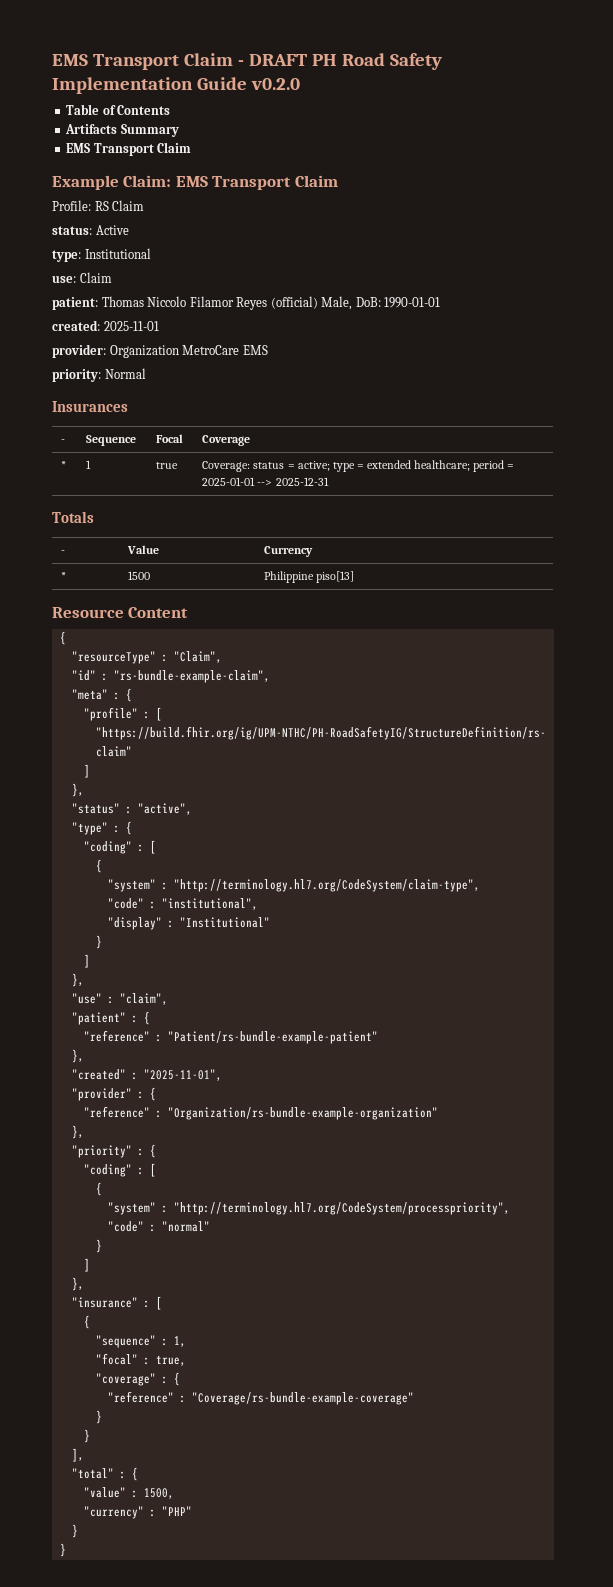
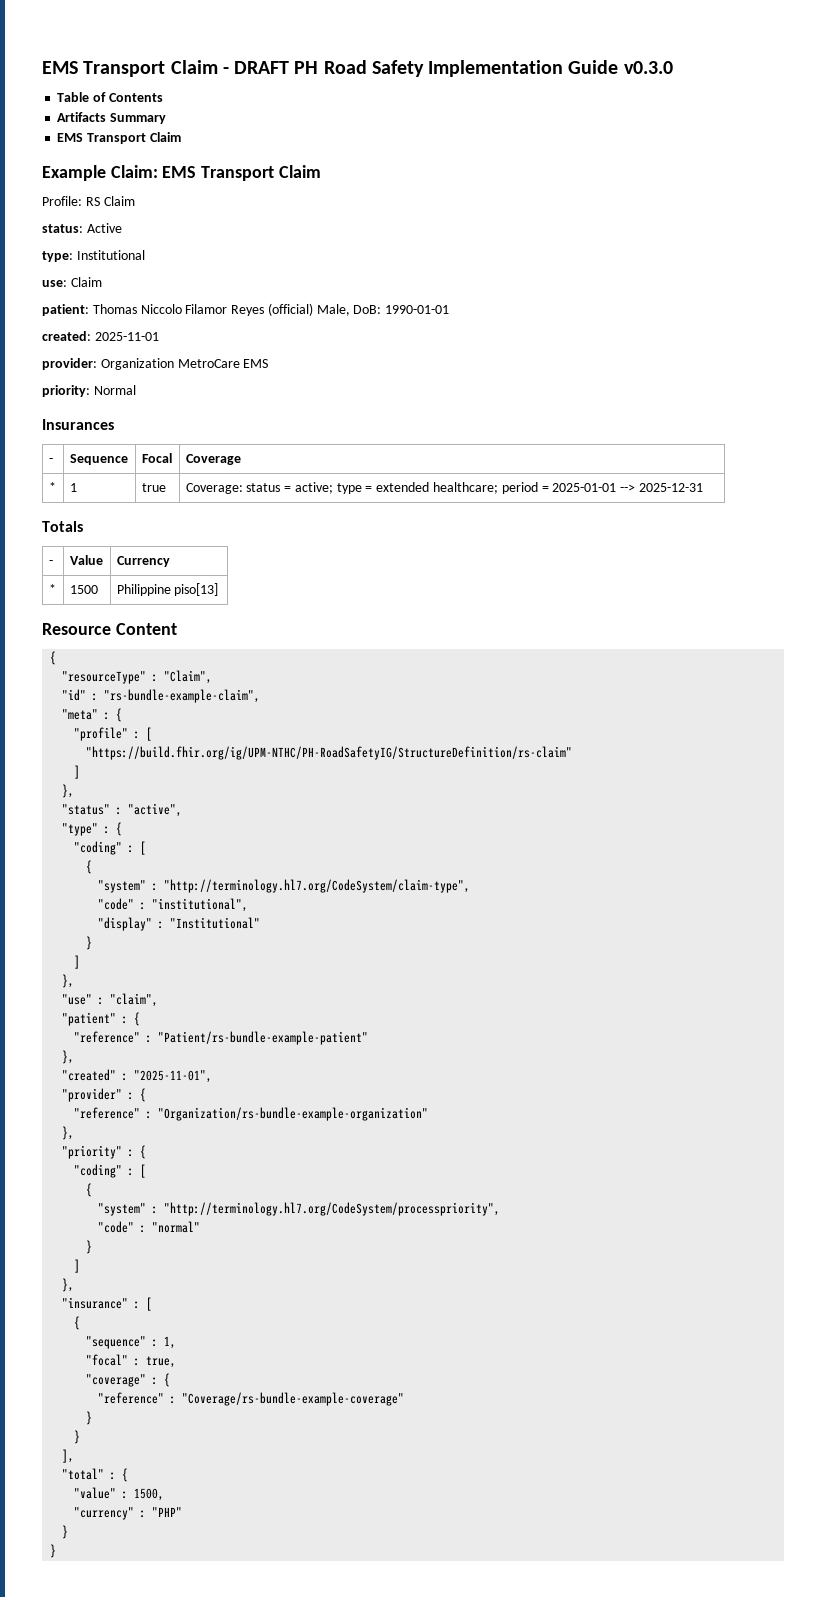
[250,78,300,90] v0.2.0 -> [623,61,673,74] v0.3.0

